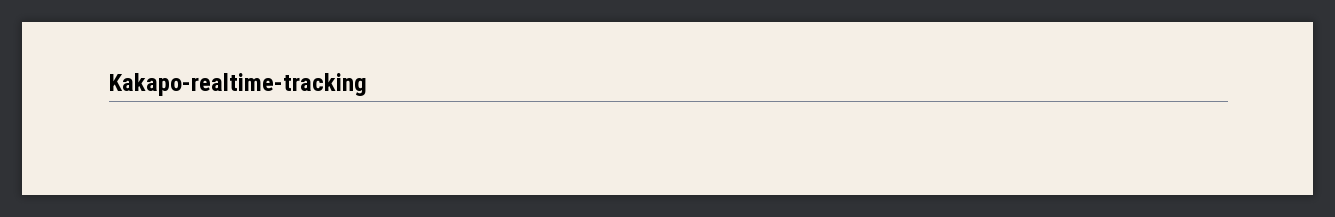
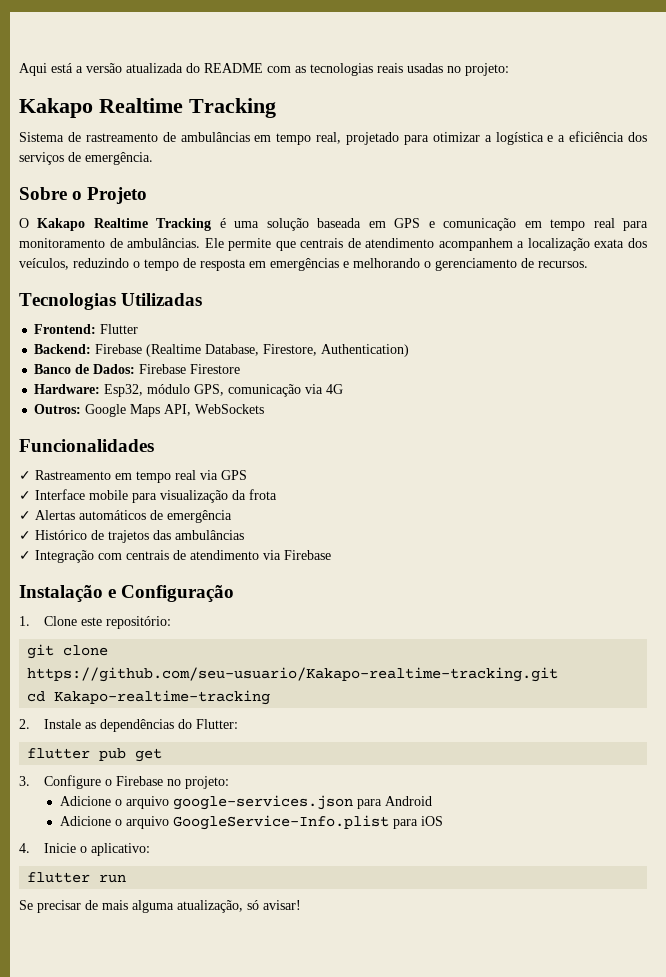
[109,73,367,96] Kakapo-realtime-tracking -> [19,63,509,76] [19,98,276,118] [19,131,647,145] [19,152,153,165] [19,187,148,204] [19,218,648,231] [19,238,647,251] [19,258,588,271] [19,293,203,310] [34,324,139,334] [34,344,410,357] [34,364,241,374] [34,384,344,397] [34,404,265,417] [19,439,154,452] [19,470,247,483] [19,489,277,503] [19,510,232,523] [19,530,244,543] [19,550,331,563] [19,585,235,602] [19,616,172,629] [27,644,109,659] [27,667,559,682] [27,690,271,705] [19,719,239,732] [27,748,163,762] [19,775,230,789] [59,795,432,810] [59,815,443,830] [19,843,151,856] [27,872,127,883] [19,900,301,913] Aqui está a versão atualizada do README com as tecnologias reais usadas no projeto: // Kakapo Realtime Tracking // Sistema de rastreamento de ambulâncias em tempo real, projetado para otimizar a logística e a eficiência dos serviços de emergência. // Sobre o Projeto // O Kakapo Realtime Tracking é uma solução baseada em GPS e comunicação em tempo real para monitoramento de ambulâncias. Ele permite que centrais de atendimento acompanhem a localização exata dos veículos, reduzindo o tempo de resposta em emergências e melhorando o gerenciamento de recursos. // Tecnologias Utilizadas // Frontend: Flutter // Backend: Firebase (Realtime Database, Firestore, Authentication) // Banco de Dados: Firebase Firestore // Hardware: Esp32, módulo GPS, comunicação via 4G // Outros: Google Maps API, WebSockets // Funcionalidades // ✓ Rastreamento em tempo real via GPS // ✓ Interface mobile para visualização da frota // ✓ Alertas automáticos de emergência // ✓ Histórico de trajetos das ambulâncias // ✓ Integração com centrais de atendimento via Firebase // Instalação e Configuração // 1. Clone este repositório: // git clone https://github.com/seu-usuario/Kakapo-realtime-tracking.git // cd Kakapo-realtime-tracking // 2. Instale as dependências do Flutter: // flutter pub get // 3. Configure o Firebase no projeto: // Adicione o arquivo google-services.json para Android // Adicione o arquivo GoogleService-Info.plist para iOS // 4. Inicie o aplicativo: // flutter run // Se precisar de mais alguma atualização, só avisar!

